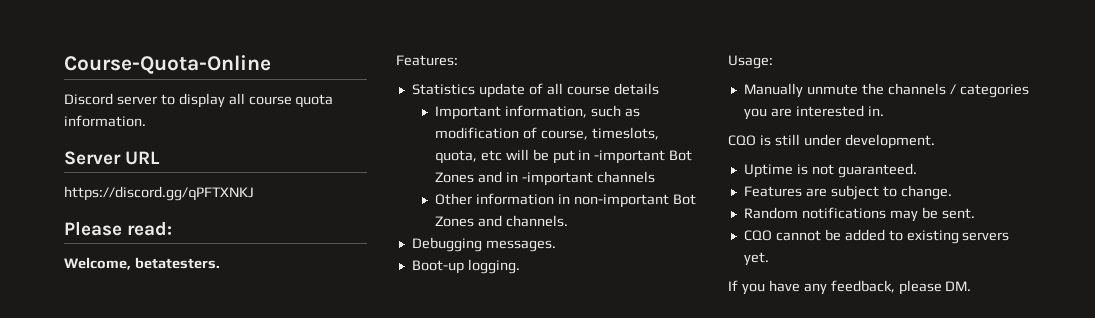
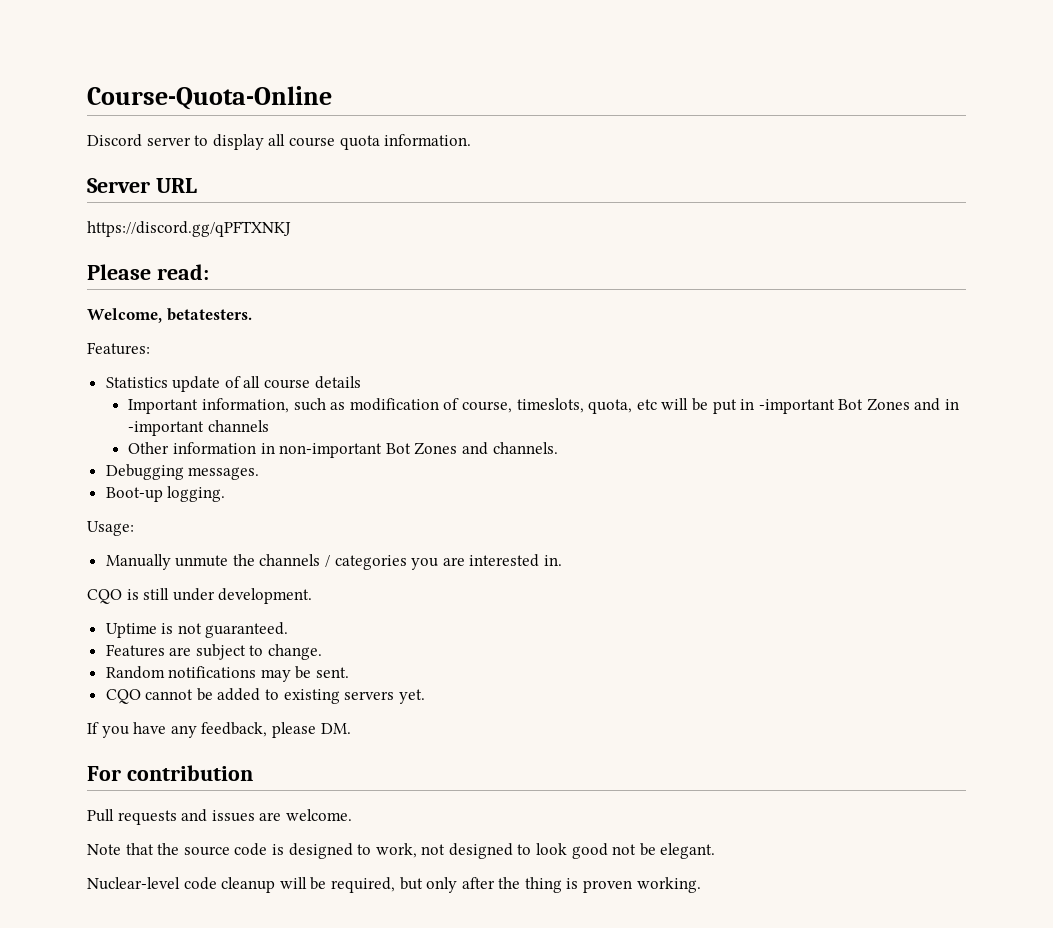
(972, 286) none -> [87,765,253,781] [87,809,352,825] [87,843,716,859] [87,877,701,893] // For contribution // Pull requests and issues are welcome. // Note that the source code is designed to work, not designed to look good not be elegant. // Nuclear-level code cleanup will be required, but only after the thing is proven working.

